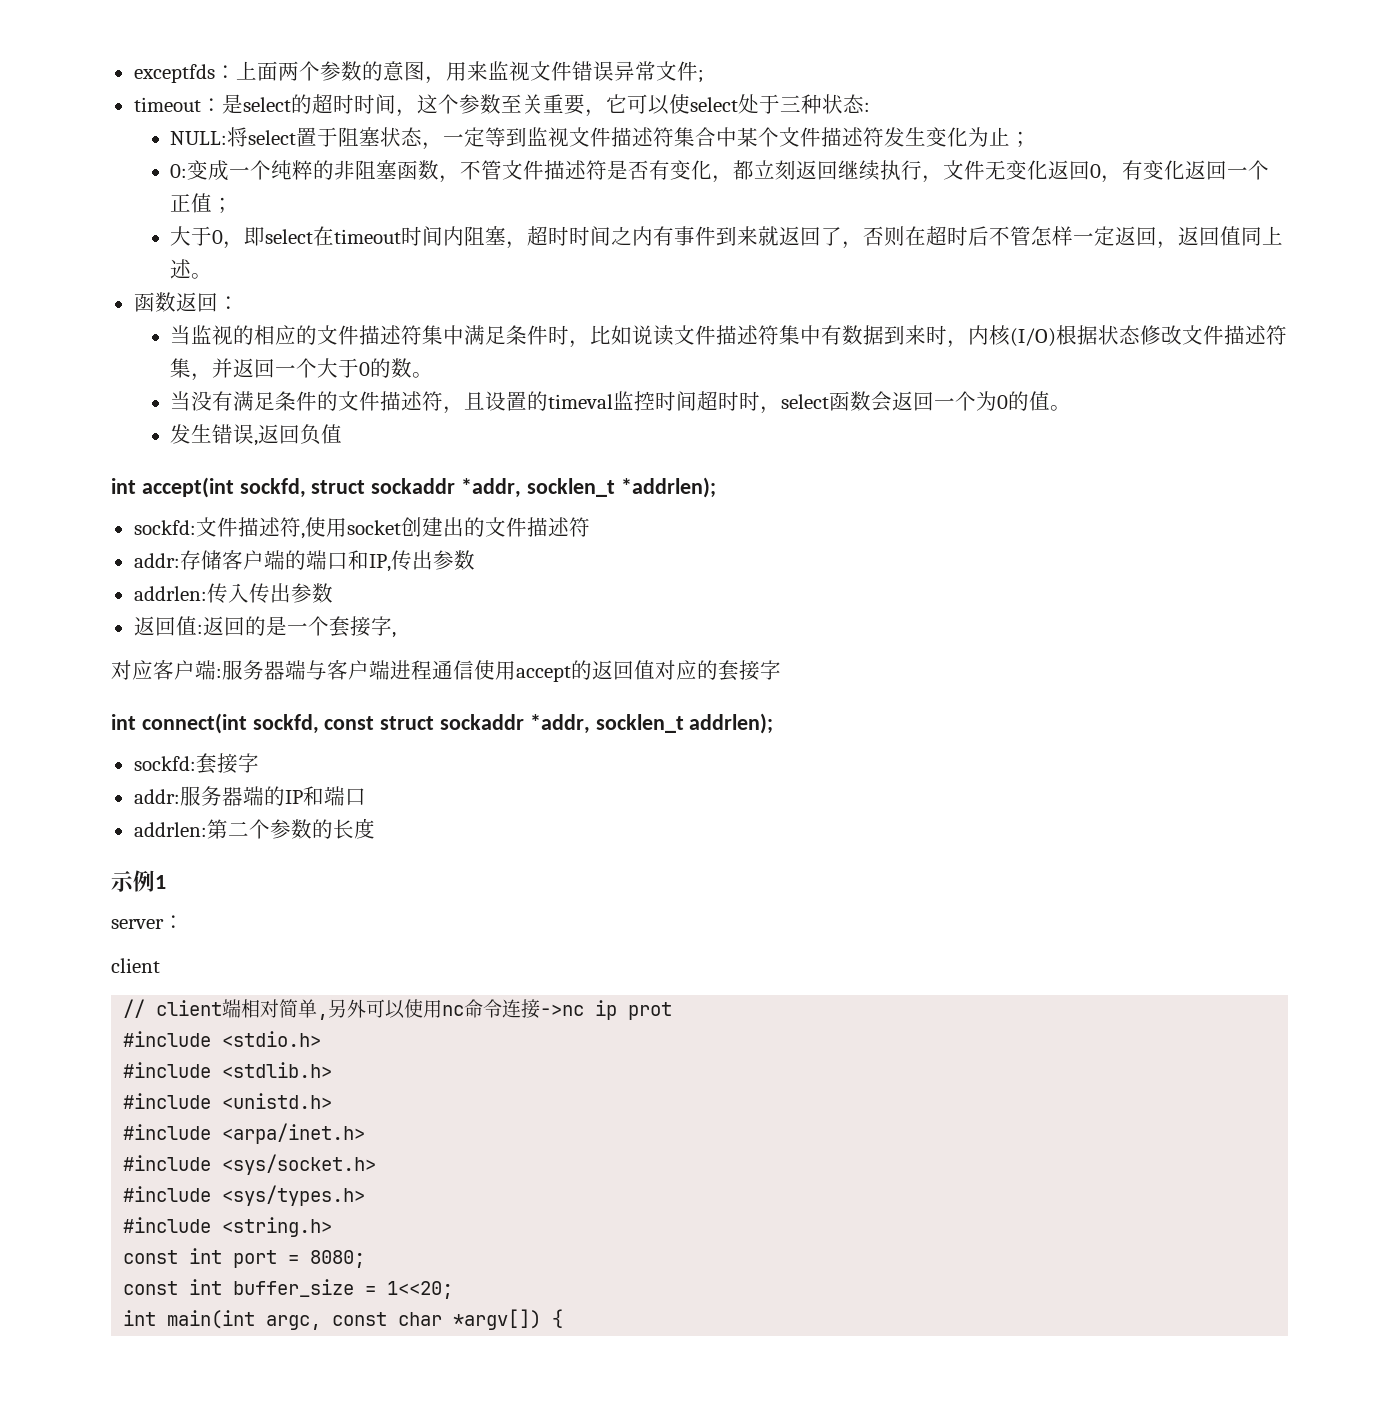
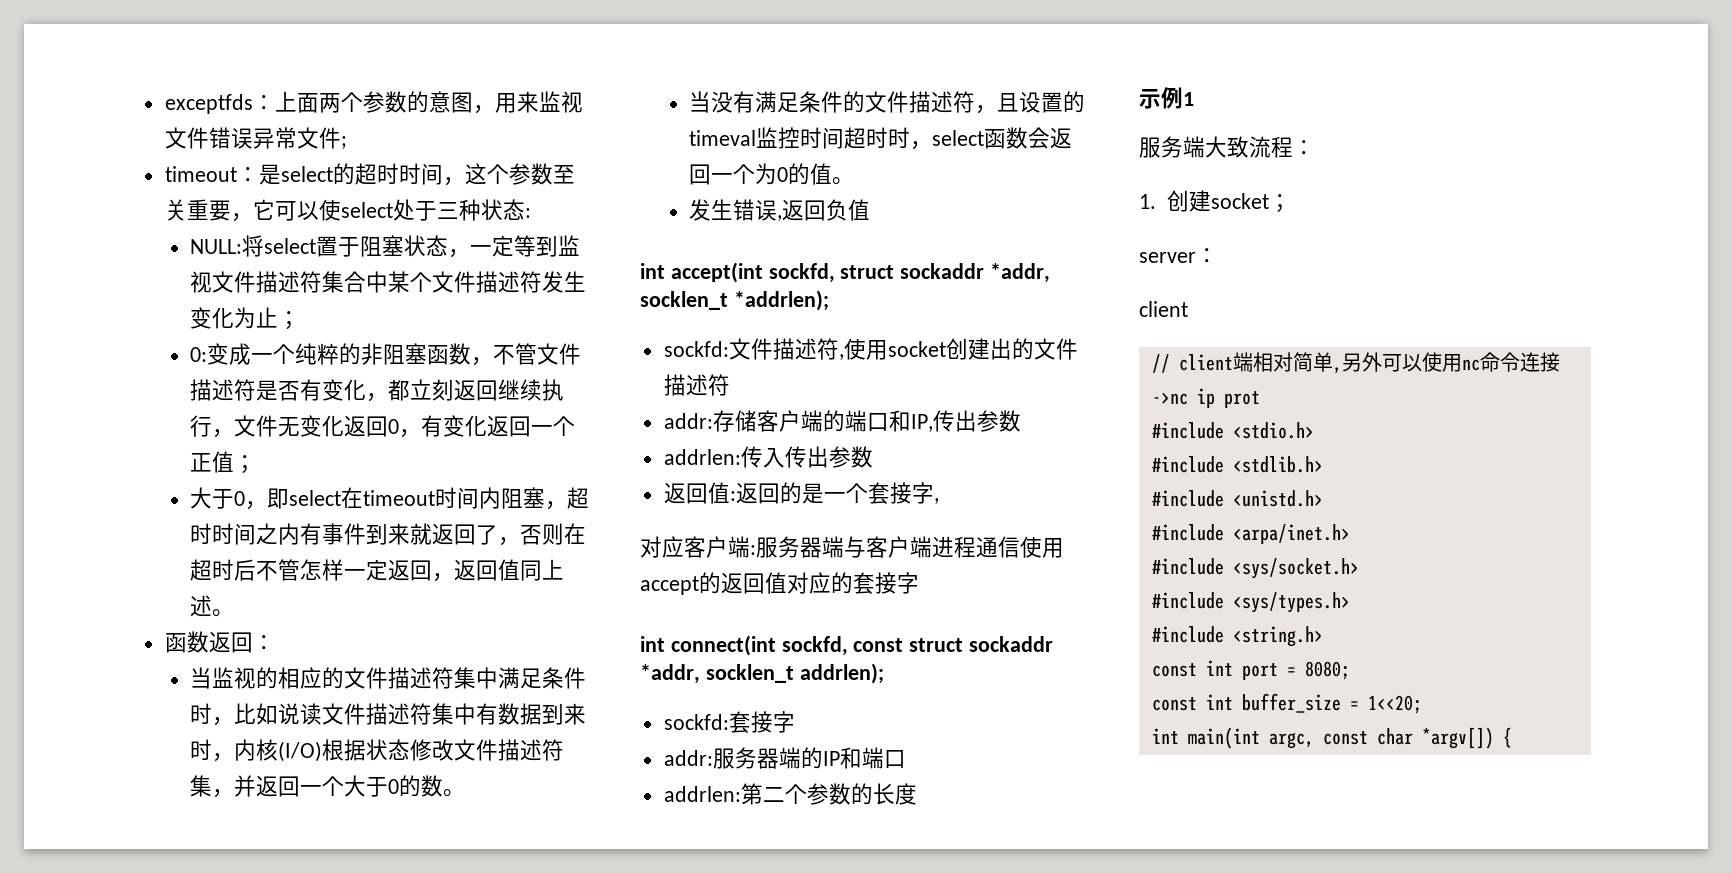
(166, 882) none -> [1139,136,1315,158] [1139,190,1291,213] // 服务端大致流程： // 1.创建socket；

